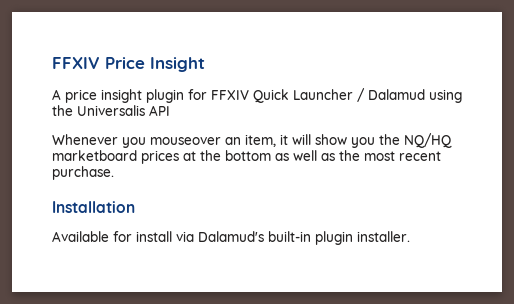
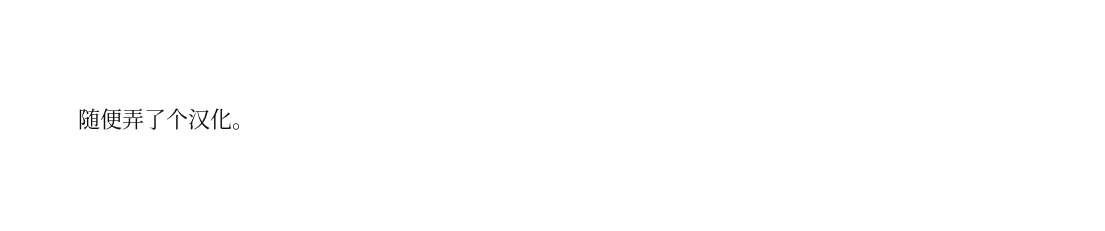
[52,57,205,72] [52,88,462,103] [52,105,170,116] [52,133,452,148] [52,150,441,164] [52,166,114,180] [52,201,135,213] [52,231,410,245] FFXIV Price Insight // A price insight plugin for FFXIV Quick Launcher / Dalamud using the Universalis API // Whenever you mouseover an item, it will show you the NQ/HQ marketboard prices at the bottom as well as the most recent purchase. // Installation // Available for install via Dalamud's built-in plugin installer. -> [78,108,254,130] 随便弄了个汉化。

